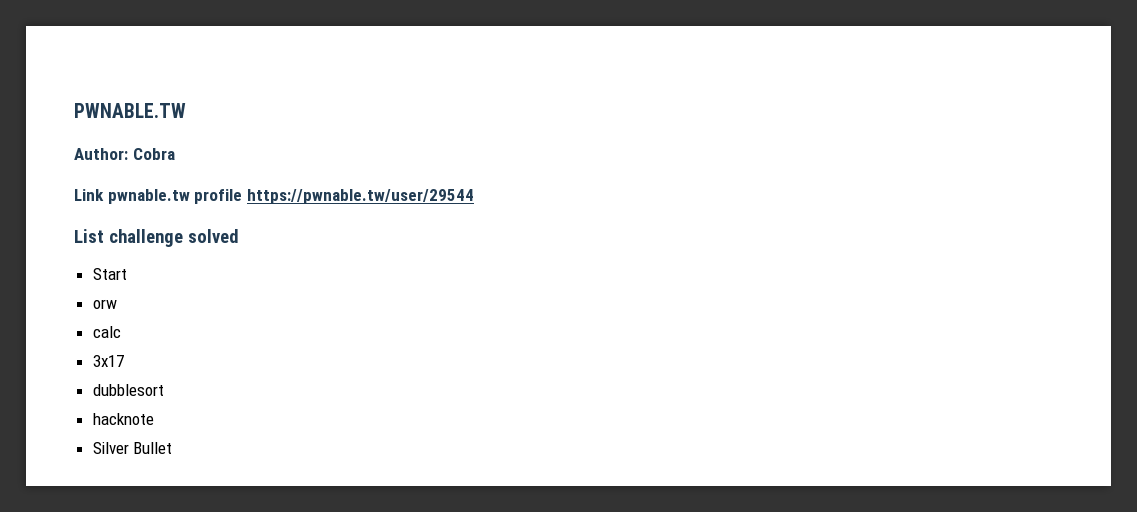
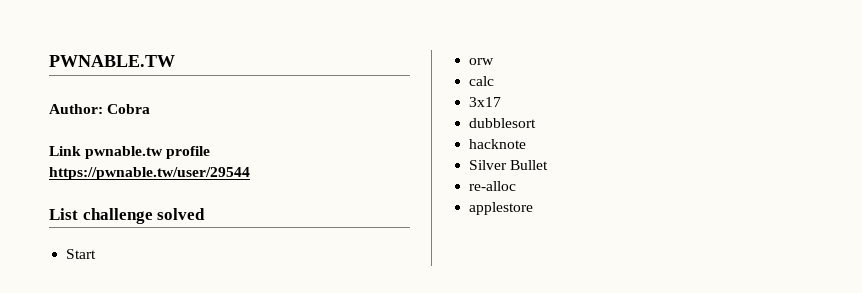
(173, 448) none -> [469,181,517,191] [469,202,534,215] // re-alloc // applestore

